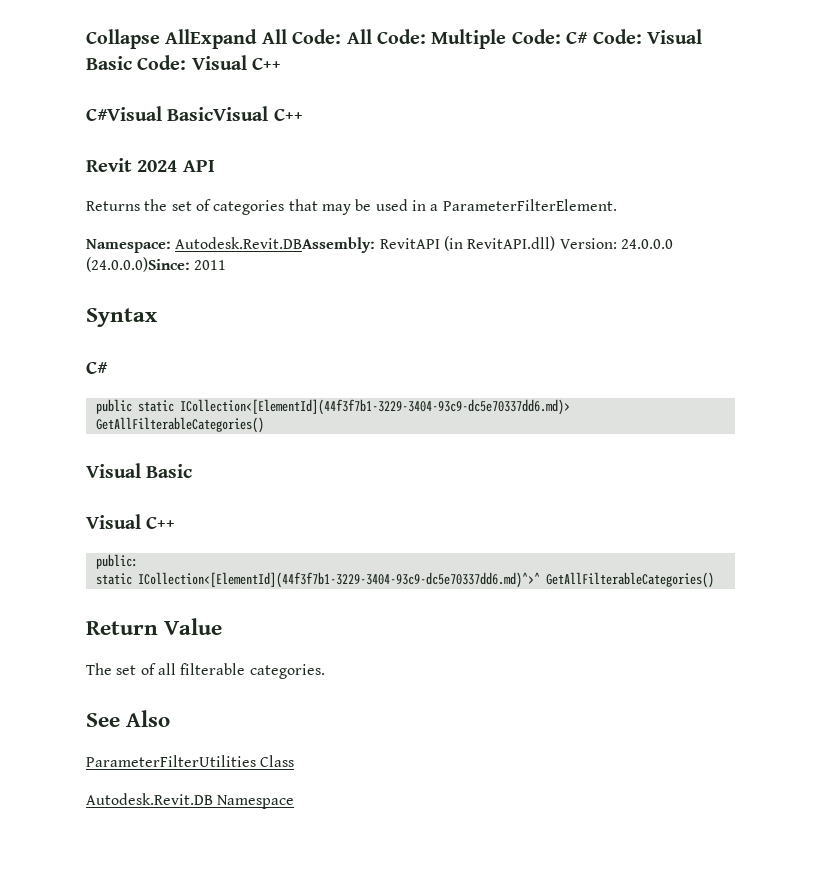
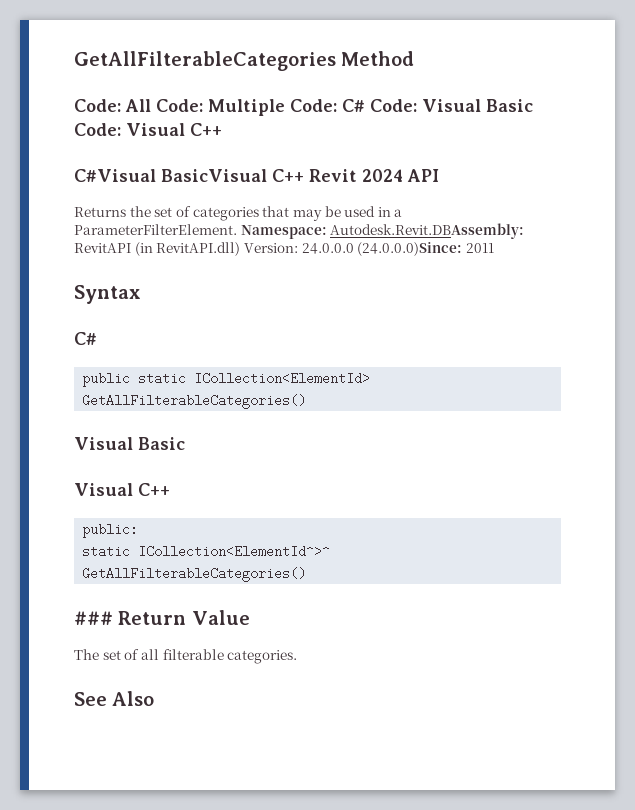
[86,29,287,49] Collapse AllExpand All -> [74,51,415,71] GetAllFilterableCategories Method //
(303, 114) // -> (304, 175) none
(617, 205) // -> (237, 229) none
[179,399,570,415] ICollection<[ElementId](44f3f7b1-3229-3404-93c9-dc5e70337dd6.md)> -> [194,372,371,385] ICollection<ElementId>
[137,572,714,588] ICollection<[ElementId](44f3f7b1-3229-3404-93c9-dc5e70337dd6.md)^>^ GetAllFilterableCategories() // -> [138,545,331,558] [82,567,307,582] [74,611,113,625] ICollection<ElementId^>^ GetAllFilterableCategories() // ###
[86,755,295,767] [86,793,295,809] // ParameterFilterUtilities Class // Autodesk.Revit.DB Namespace -> (155, 698) none

